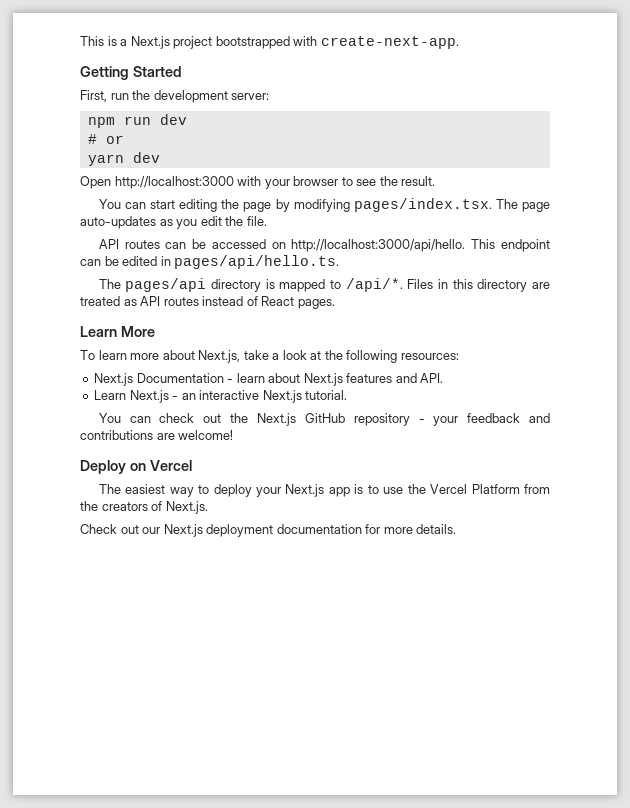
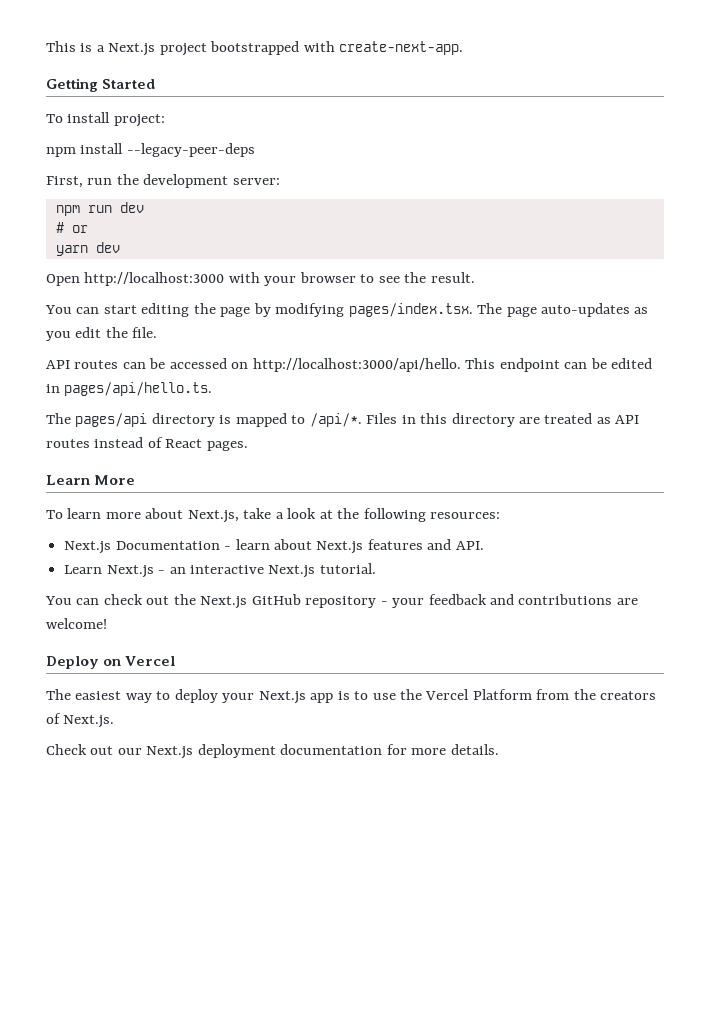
(182, 71) none -> [46,112,165,127] [46,143,255,157] // To install project: // npm install --legacy-peer-deps

